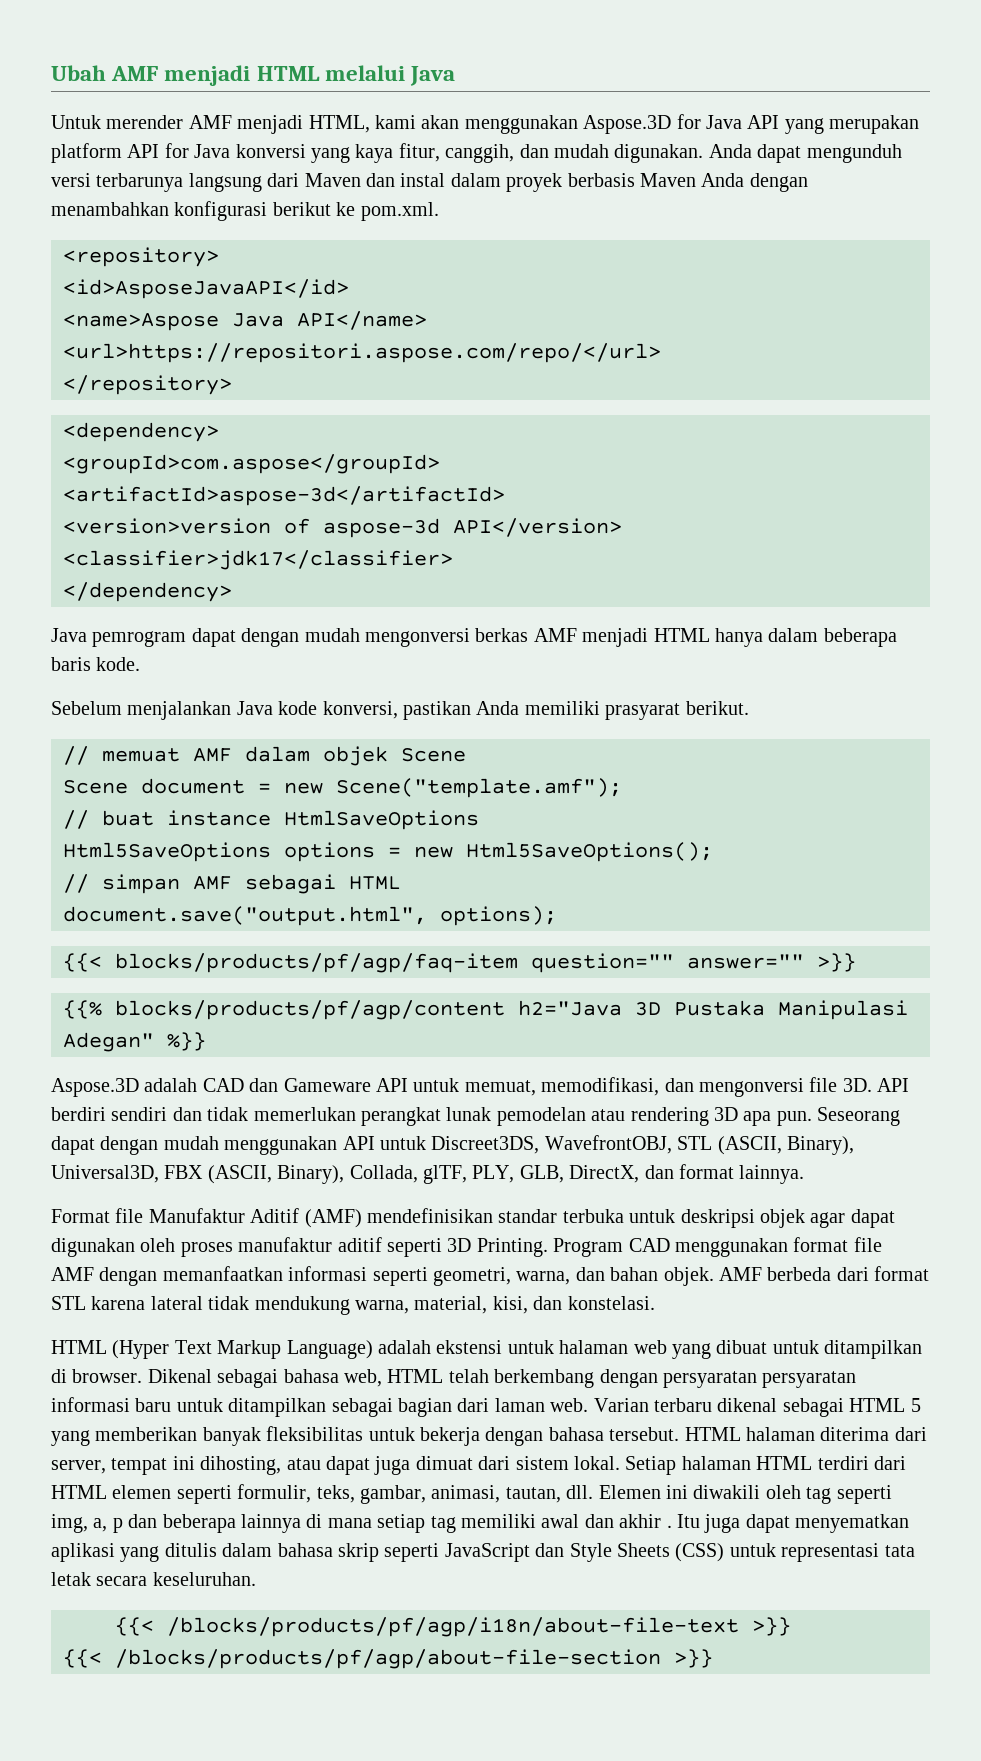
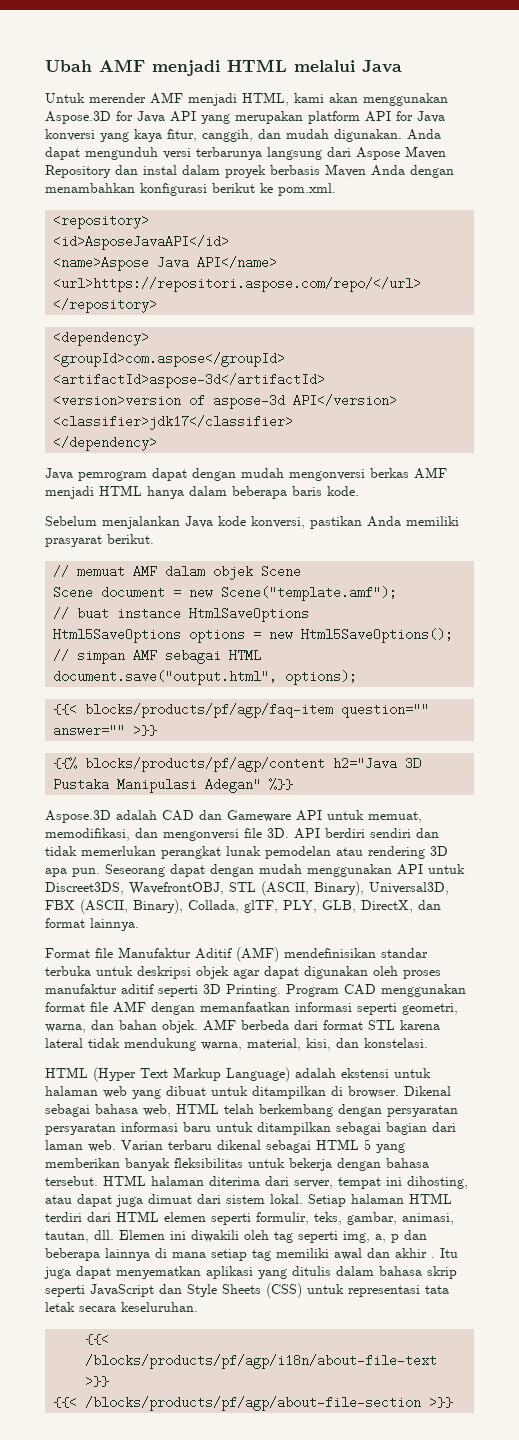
[304,173,361,187] Maven -> [356,146,446,160] [45,165,111,178] Aspose Maven Repository

